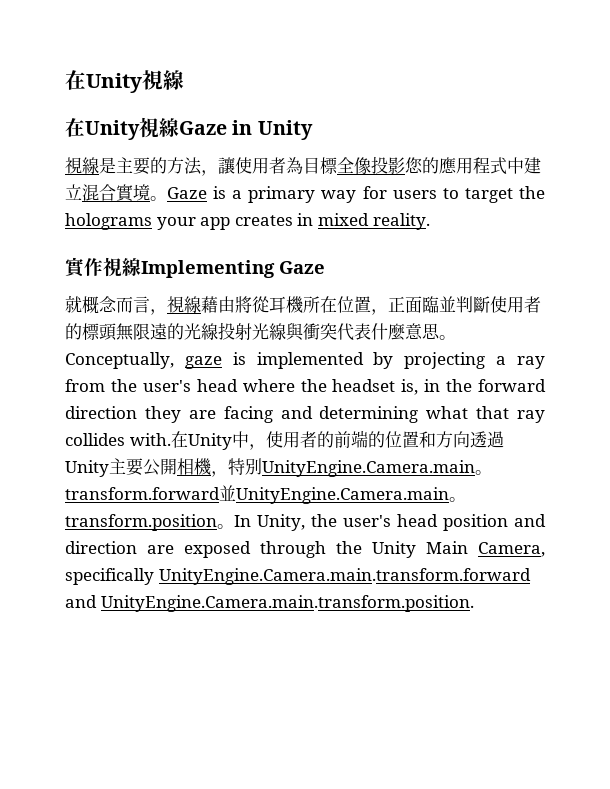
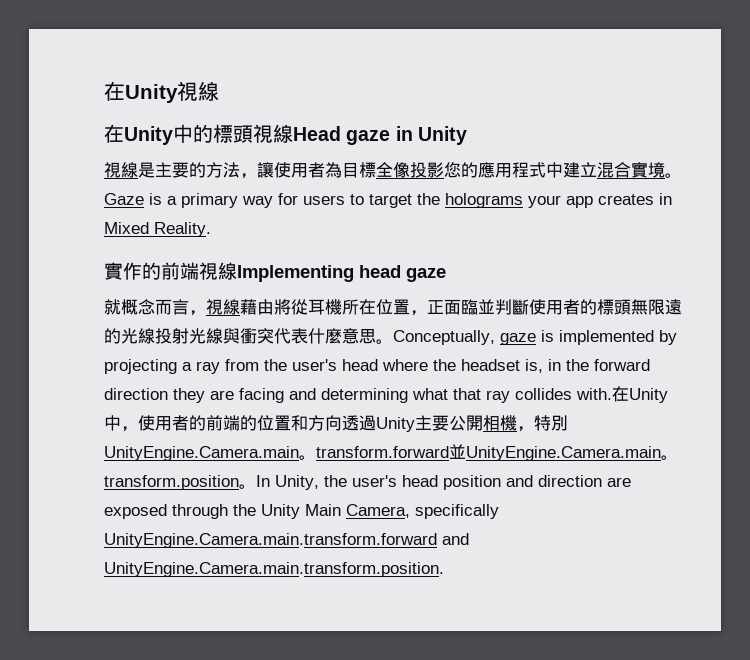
[139,117,227,138] 視線Gaze -> [173,124,391,145] 中的標頭視線Head gaze
[317,213,430,230] mixed reality. -> [104,222,211,237] Mixed Reality.
(103, 267) none -> [142,262,199,280] 的前端
[279,261,325,274] Gaze -> [359,265,446,282] head gaze

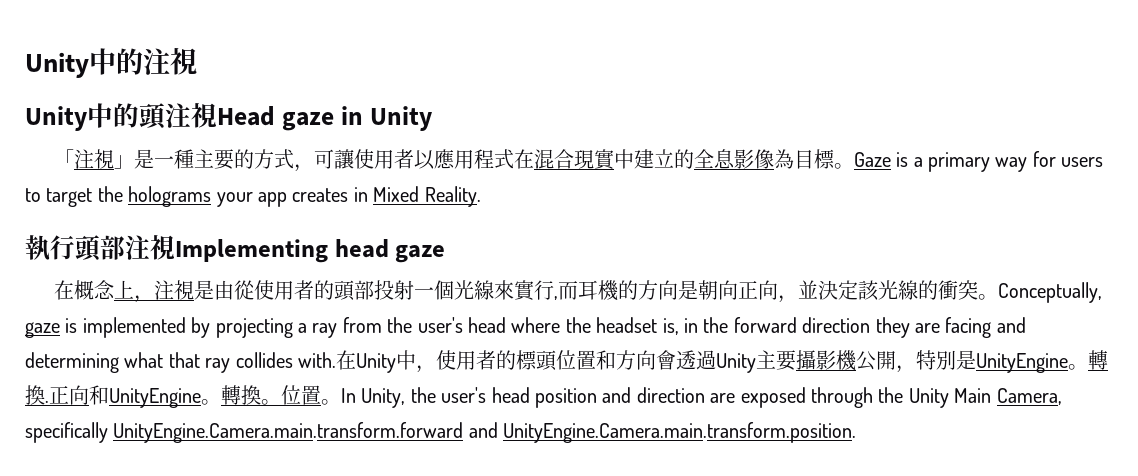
[104,81,219,103] [104,124,293,145] 在Unity視線 // 在Unity中的標頭視線 -> [25,48,197,78] [25,103,217,131] Unity中的注視 // Unity中的頭注視
[104,162,155,178] 視線是 -> [53,149,194,169] 「注視」是一種
[223,162,257,179] 法， -> [273,149,334,172] 式，可
[325,162,665,178] 為目標全像投影您的應用程式中建立混合實境 -> [413,149,835,170] 以應用程式在混合現實中建立的全息影像為目標
[104,262,237,280] 實作的前端視線 -> [25,235,175,261] 執行頭部注視
[104,299,682,316] [104,328,376,344] 就概念而言，視線藉由將從耳機所在位置，正面臨並判斷使用者的標頭無限遠的光線投射光線與衝突代表什麼意思 -> [53,280,978,303] 在概念上，注視是由從使用者的頭部投射一個光線來實行,而耳機的方向是朝向正向，並決定該光線的衝突
[206,415,257,431] 前端的 -> [516,350,557,371] 標頭
(342, 423) none -> [656,350,676,370] 會
[449,415,568,432] [104,444,678,461] [104,475,239,490] 公開相機，特別UnityEngine.Camera.main。transform.forward並UnityEngine.Camera.main。transform.position -> [796,350,1108,373] [25,385,321,408] 攝影機公開，特別是UnityEngine。轉換.正向和UnityEngine。轉換。位置

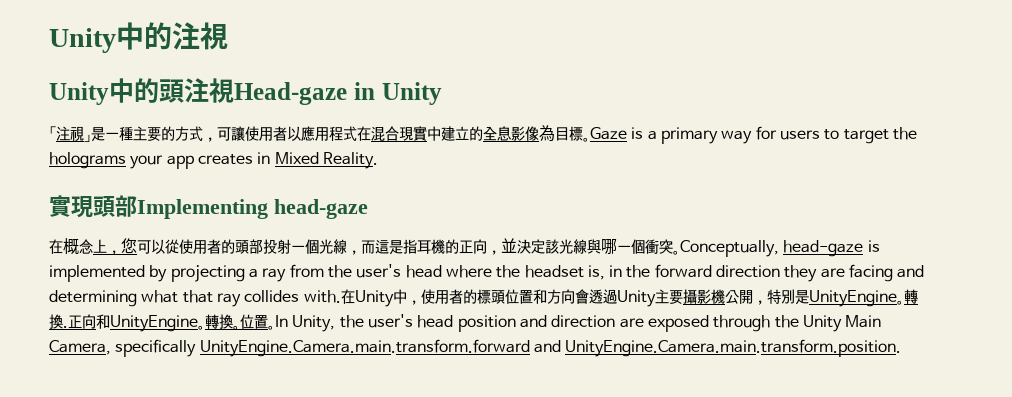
[217,106,334,131] Head gaze -> [234,82,347,105] Head-gaze
[25,235,446,263] 執行頭部注視Implementing head gaze -> [49,195,368,219] 實現頭部Implementing head-gaze
[153,280,234,300] 注視是由 -> [121,238,165,254] 您可以
[493,280,738,301] 來實行,而耳機的方向是朝向 -> [347,239,459,255] ，而這是指耳機的
[917,280,938,300] 的 -> [587,238,645,255] 與哪一個
[25,322,60,338] gaze -> [783,240,864,257] head-gaze

